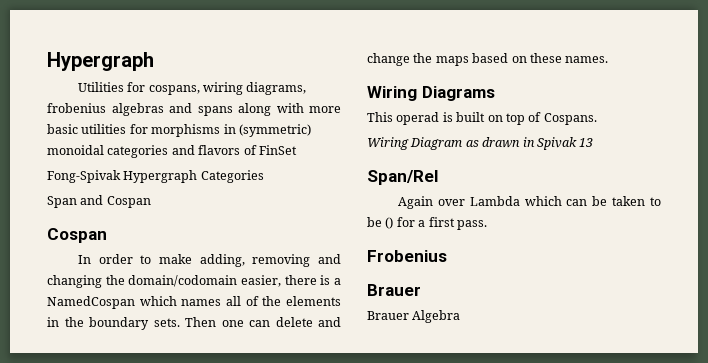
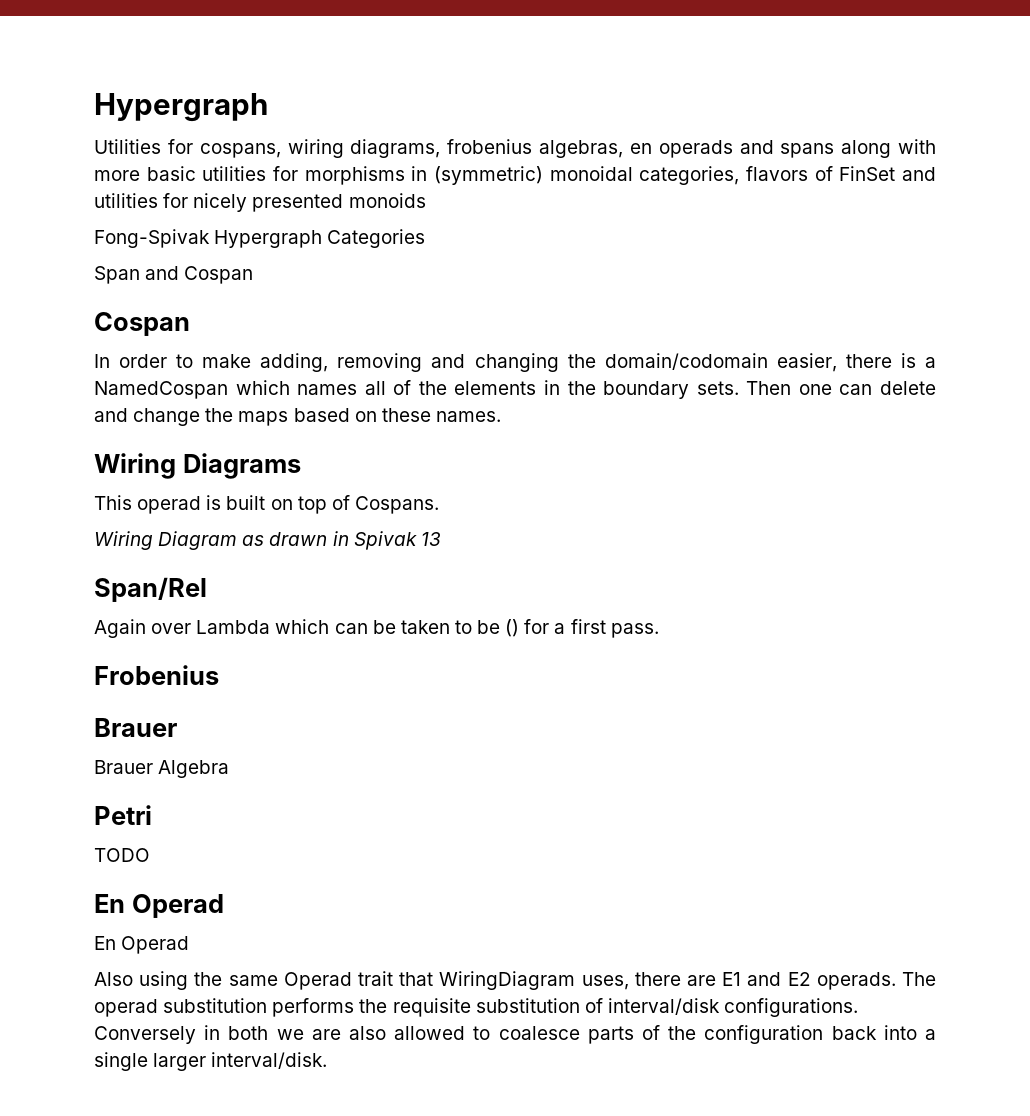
[111,103,164,116] algebras -> [539,140,733,158] algebras, en operads
[107,145,195,158] categories and -> [639,166,740,185] categories,
(297, 150) none -> [901,167,936,181] [94,193,426,212] and utilities for nicely presented monoids
(461, 316) none -> [94,805,152,825] [94,848,150,862] [94,894,224,918] [94,936,190,954] [94,971,937,990] [94,998,859,1017] [94,1025,937,1044] [94,1052,328,1071] // Petri // TODO // En Operad // En Operad // Also using the same Operad trait that WiringDiagram uses, there are E1 and E2 operads. The operad substitution performs the requisite substitution of interval/disk configurations. Conversely in both we are also allowed to coalesce parts of the configuration back into a single larger interval/disk.

